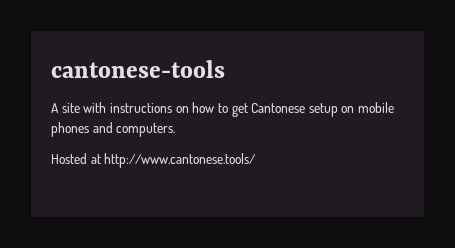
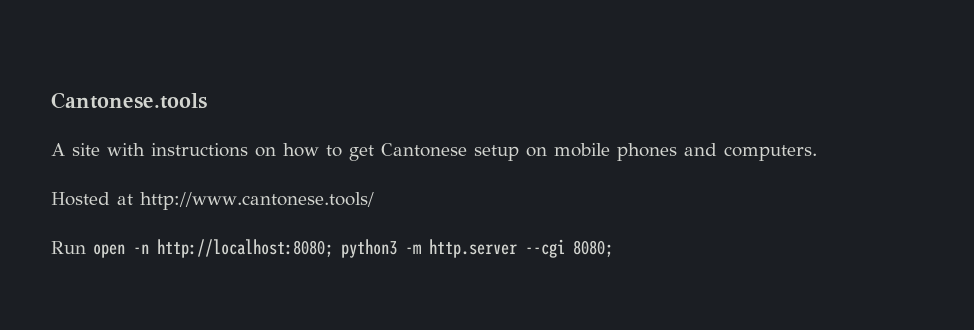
[51,60,225,78] cantonese-tools -> [51,92,207,109] Cantonese.tools
(257, 160) none -> [51,239,613,258] // Run open -n http://localhost:8080; python3 -m http.server --cgi 8080;

